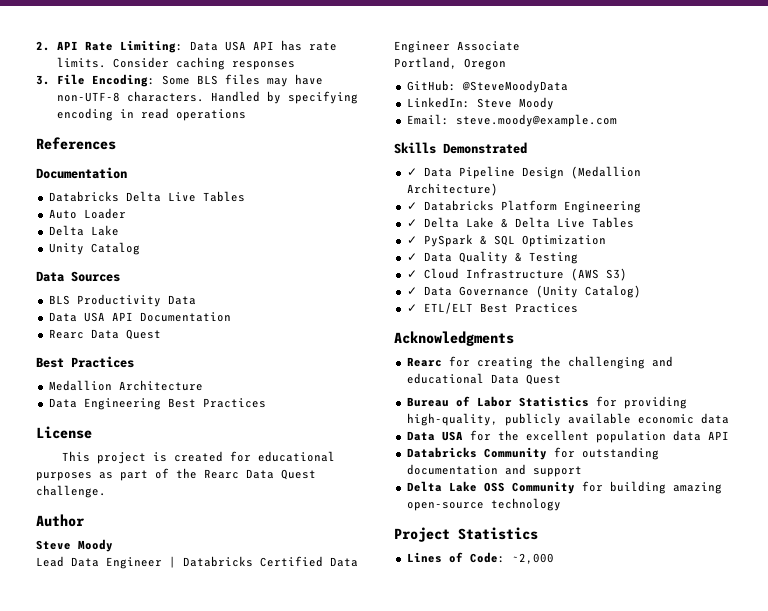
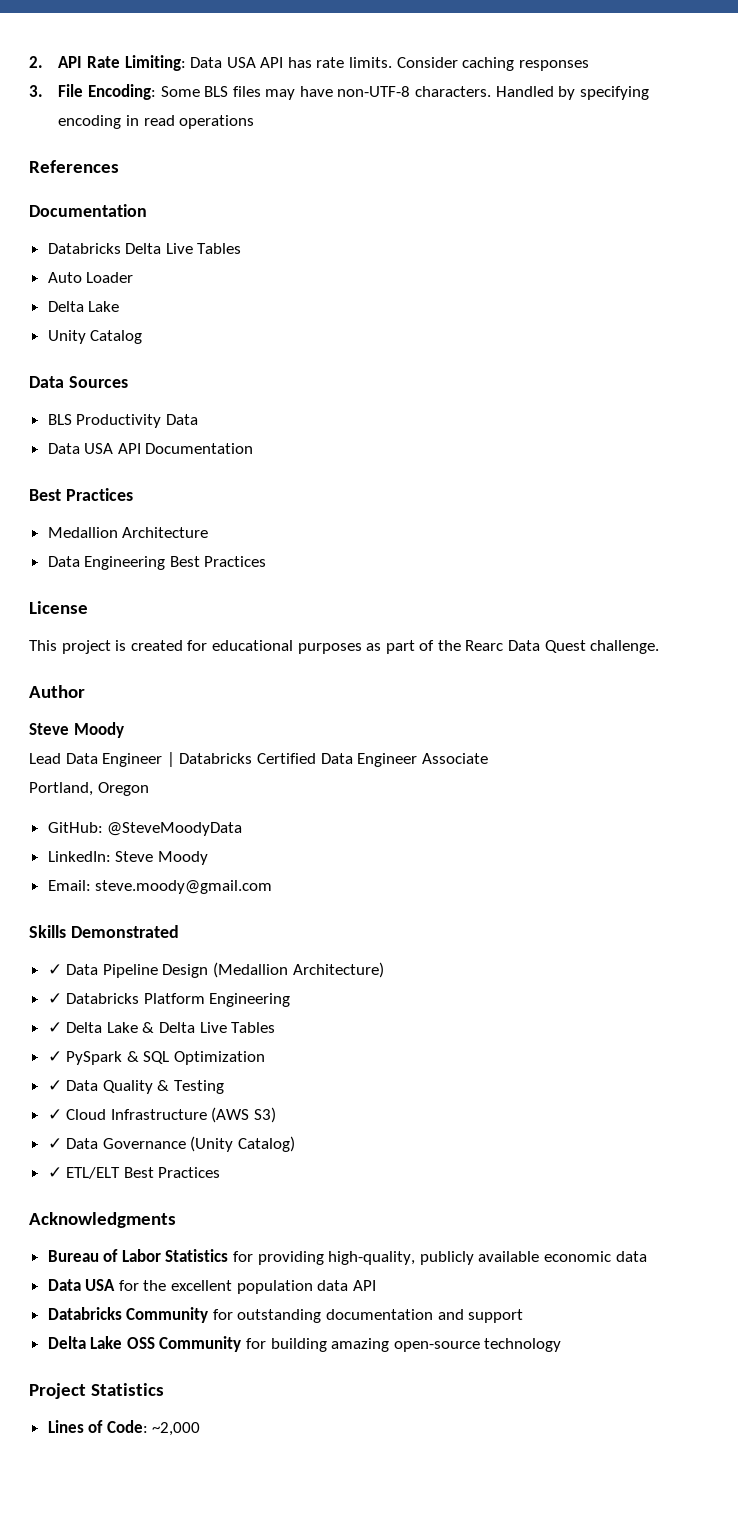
[48,329,161,340] // Rearc Data Quest -> (254, 448) none
[455,114,617,127] steve.moody@example.com -> [95,880,273,894] steve.moody@gmail.com
[406,356,673,369] [406,373,561,385] // Rearc for creating the challenging and educational Data Quest -> (176, 1220) none

